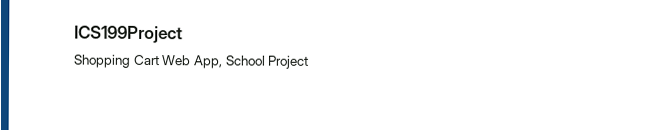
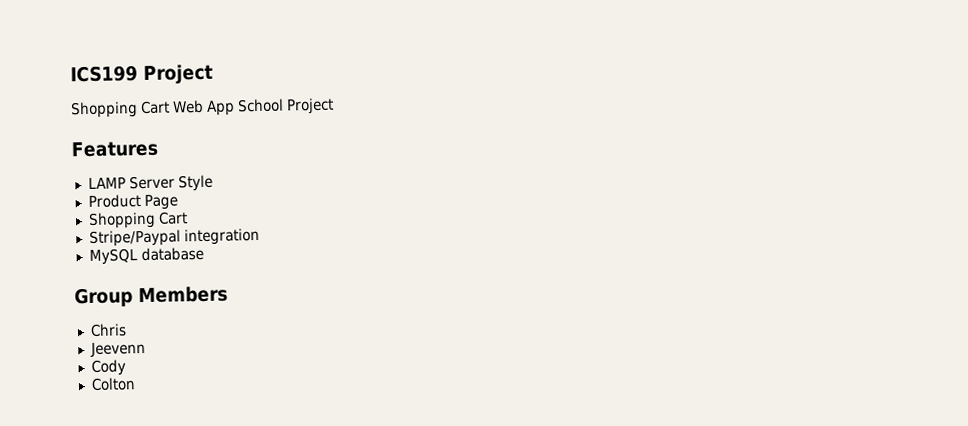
[74,25,183,44] ICS199Project -> [70,63,213,85] ICS199 Project
[192,55,223,69] App, -> [206,100,235,116] App
(310, 62) none -> [71,140,158,158] [87,174,213,192] [87,194,178,210] [87,211,188,229] [88,227,260,247] [88,246,204,265] [74,285,228,308] [89,323,127,337] [89,341,146,357] [90,359,126,376] [90,377,136,391] // Features // LAMP Server Style // Product Page // Shopping Cart // Stripe/Paypal integration // MySQL database // Group Members // Chris // Jeevenn // Cody // Colton

